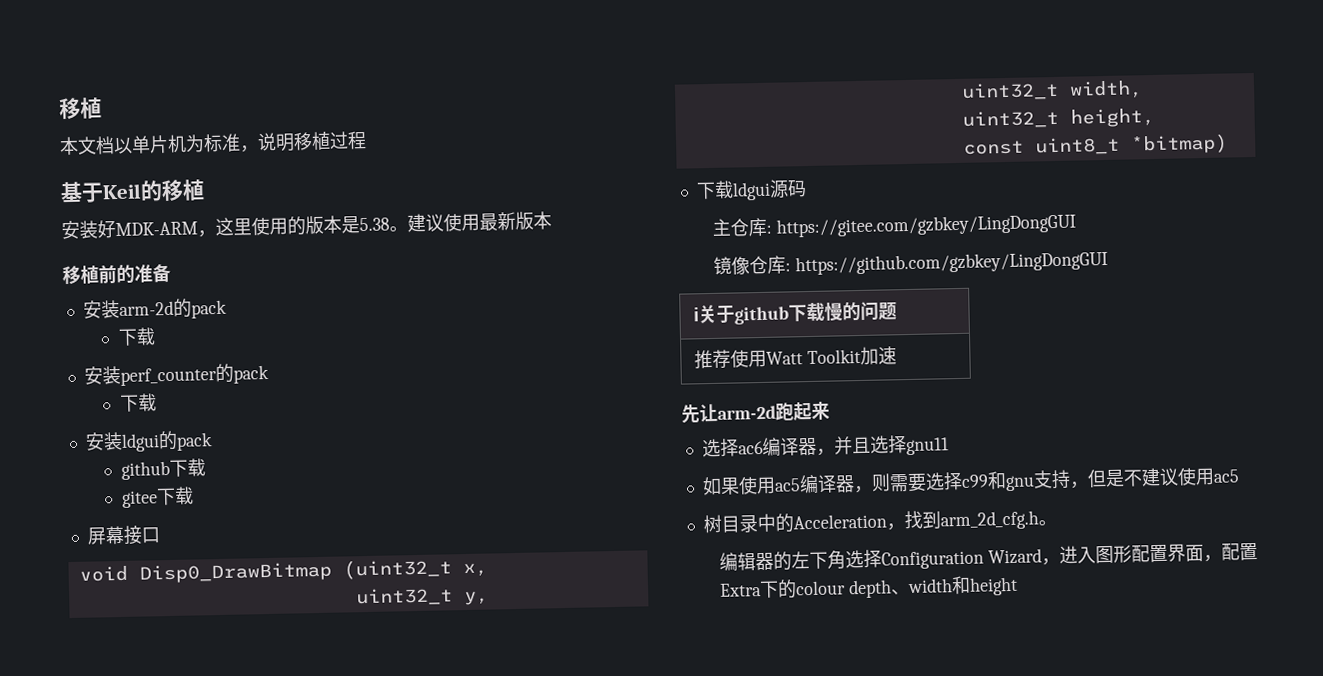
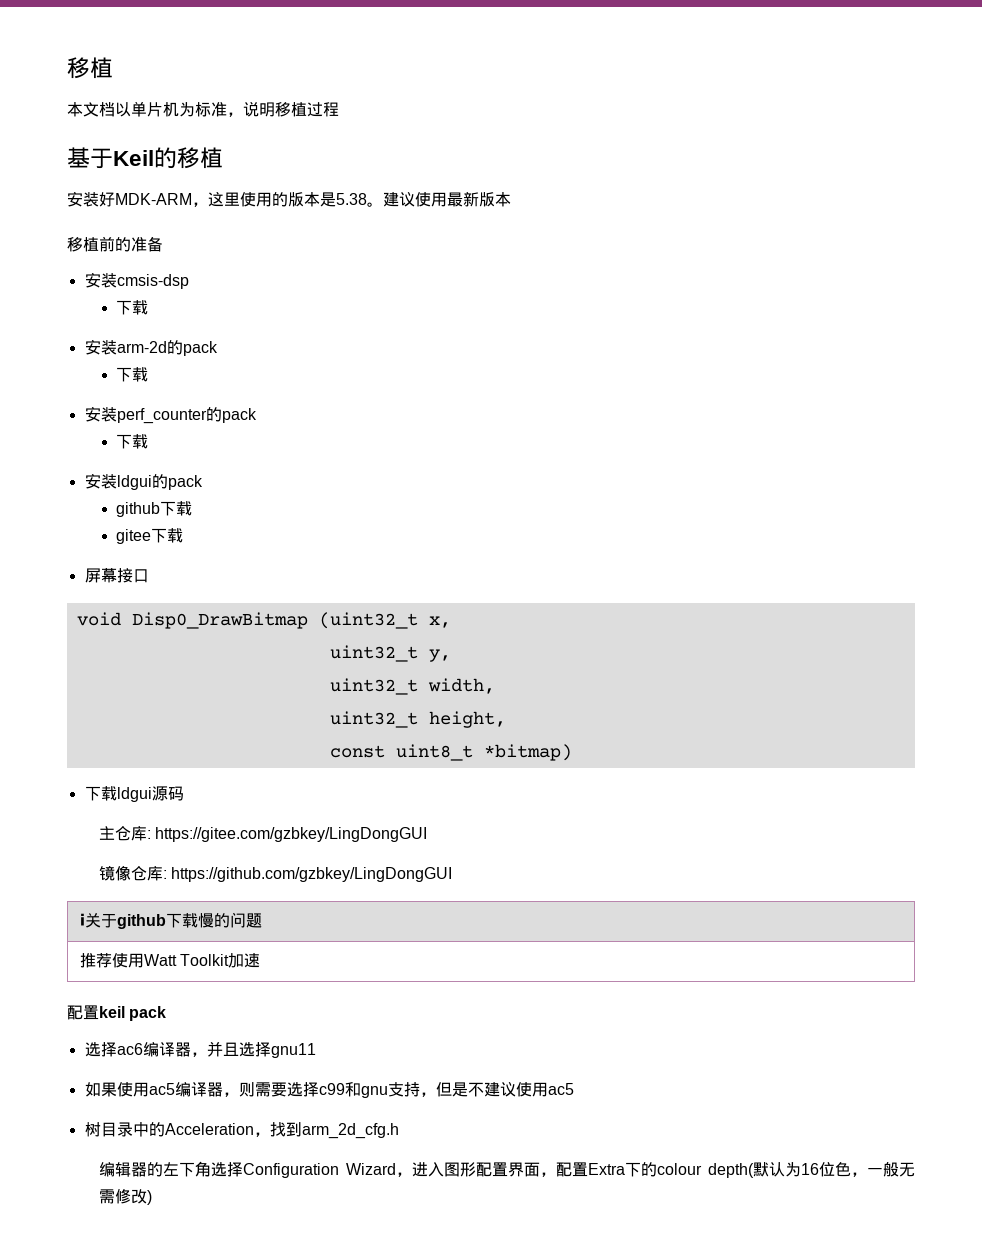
(171, 273) none -> [84,272,189,289] [116,300,149,315] // 安装cmsis-dsp // 下载
[681,401,830,424] 先让arm-2d跑起来 -> [67,1005,167,1021] 配置keil pack
[1037,520,1057,526] 。 -> (399, 1131) none
[847,575,1018,599] depth、width和height -> [708,1161,915,1178] [98,1188,152,1205] depth(默认为16位色，一般无需修改)

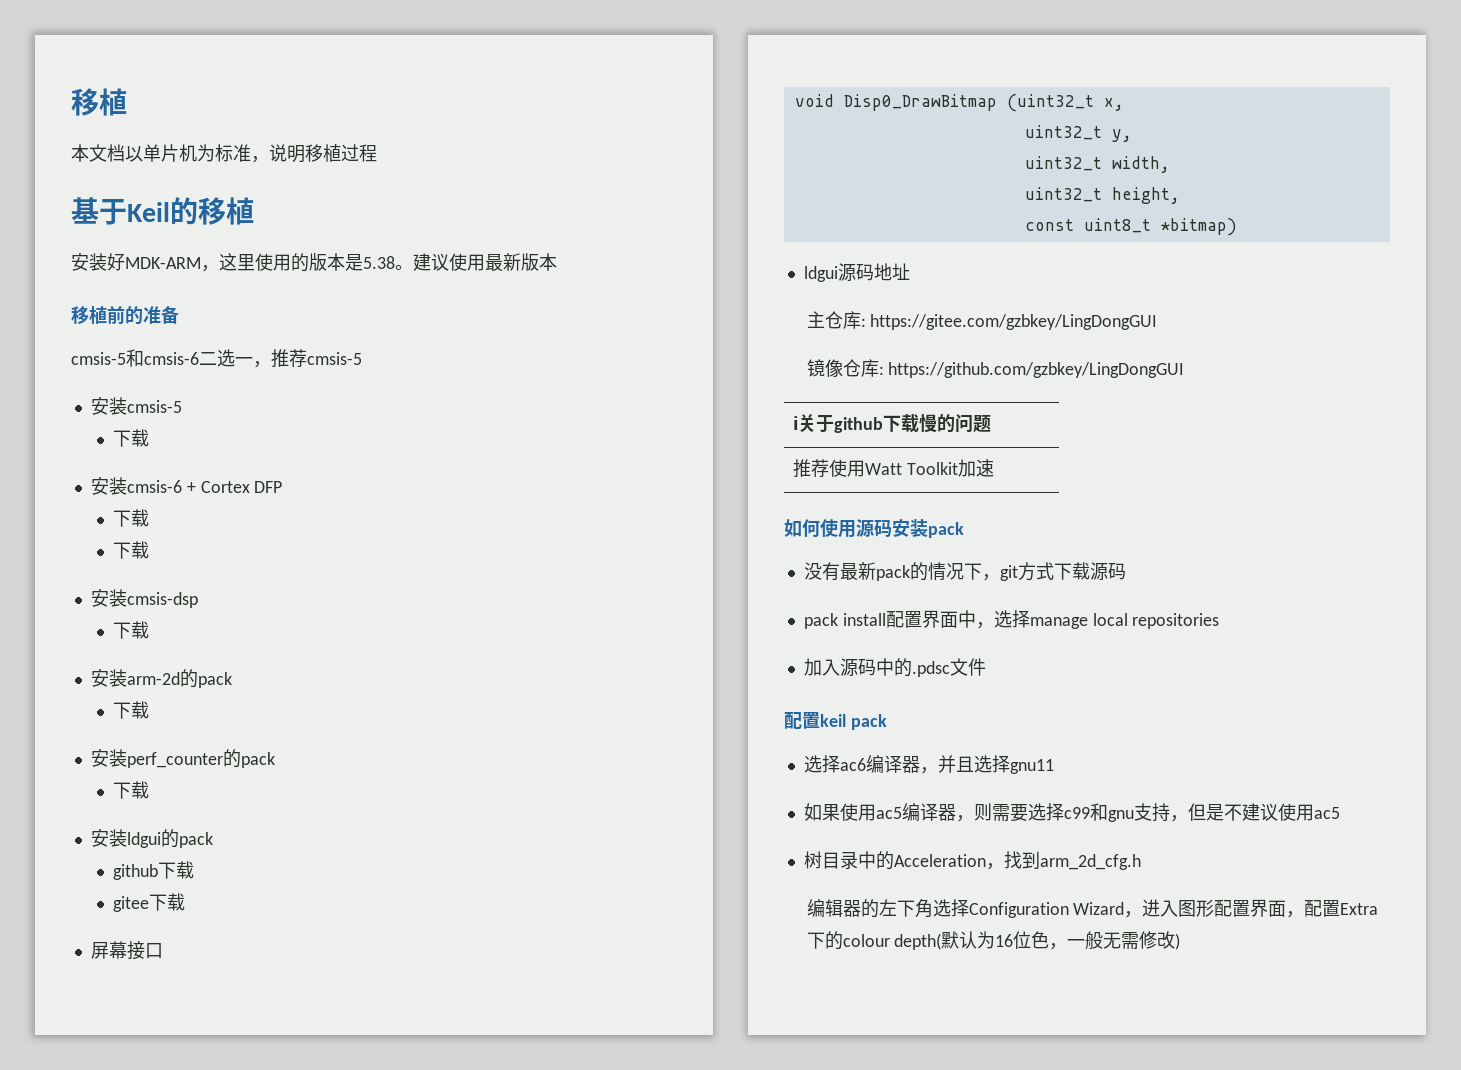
(163, 244) none -> [71,349,362,368] [90,397,182,415] [113,429,150,447] [90,477,283,495] [113,509,150,527] [113,541,150,559] // cmsis-5和cmsis-6二选一，推荐cmsis-5 // 安装cmsis-5 // 下载 // 安装cmsis-6 + Cortex DFP // 下载 // 下载
[84,786,117,801] 下载 -> (1237, 227) none
(184, 793) none -> [873,263,910,281] 地址
(260, 960) none -> [784,519,964,538] [803,562,1126,581] [803,610,1220,629] [803,658,986,677] // 如何使用源码安装pack // 没有最新pack的情况下，git方式下载源码 // pack install配置界面中，选择manage local repositories // 加入源码中的.pdsc文件

